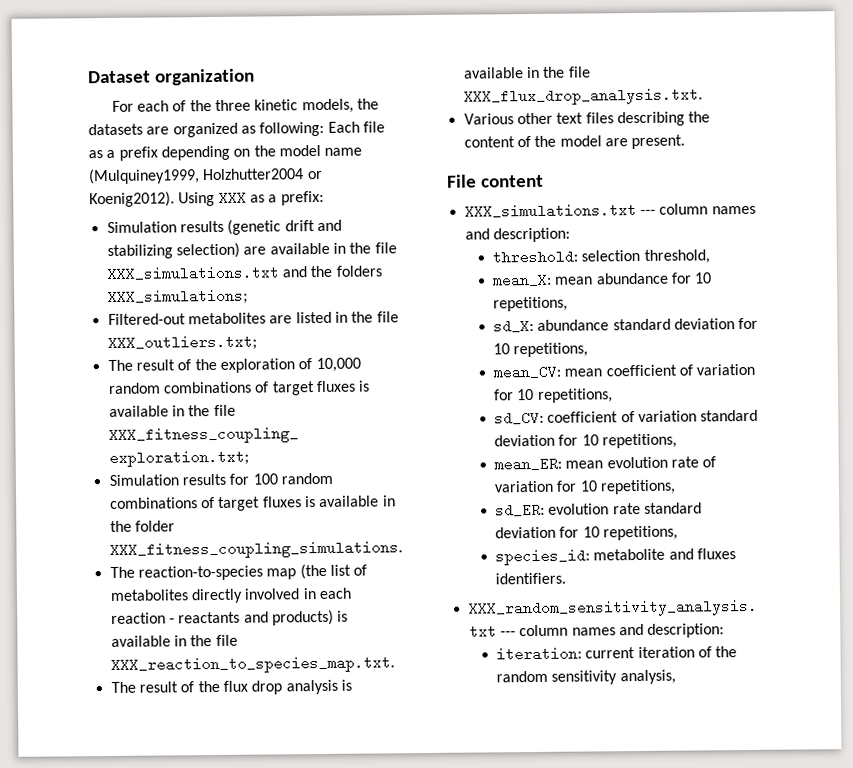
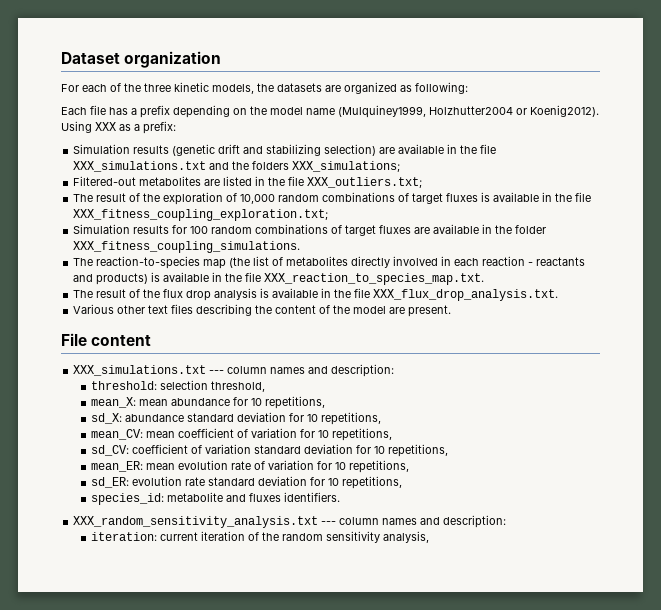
(325, 129) none -> (468, 88) //
[88,150,103,159] as -> [109,107,128,115] has
[304,496,316,508] is -> [414,227,431,234] are

